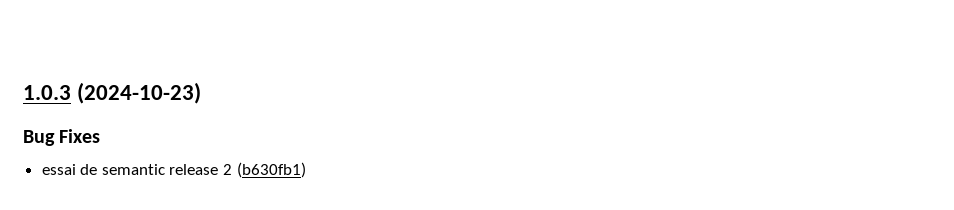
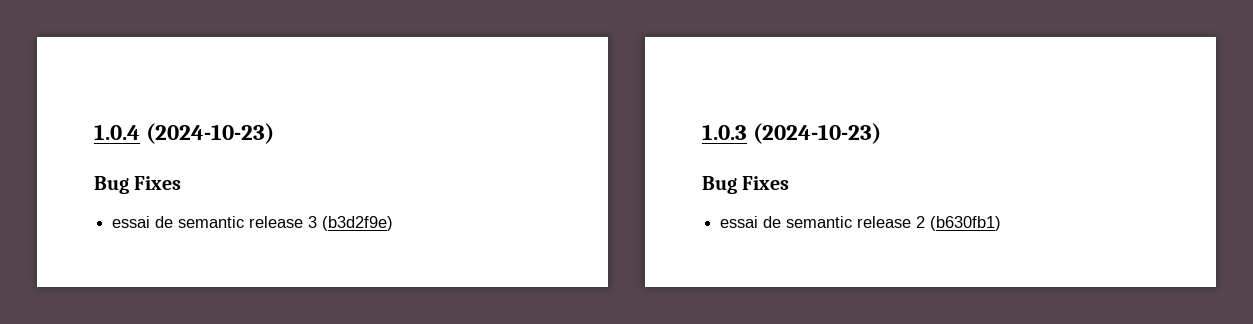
(23, 92) none -> [94,123,275,144] [94,176,182,194] [112,216,394,231] 1.0.4 (2024-10-23) // Bug Fixes // essai de semantic release 3 (b3d2f9e) //

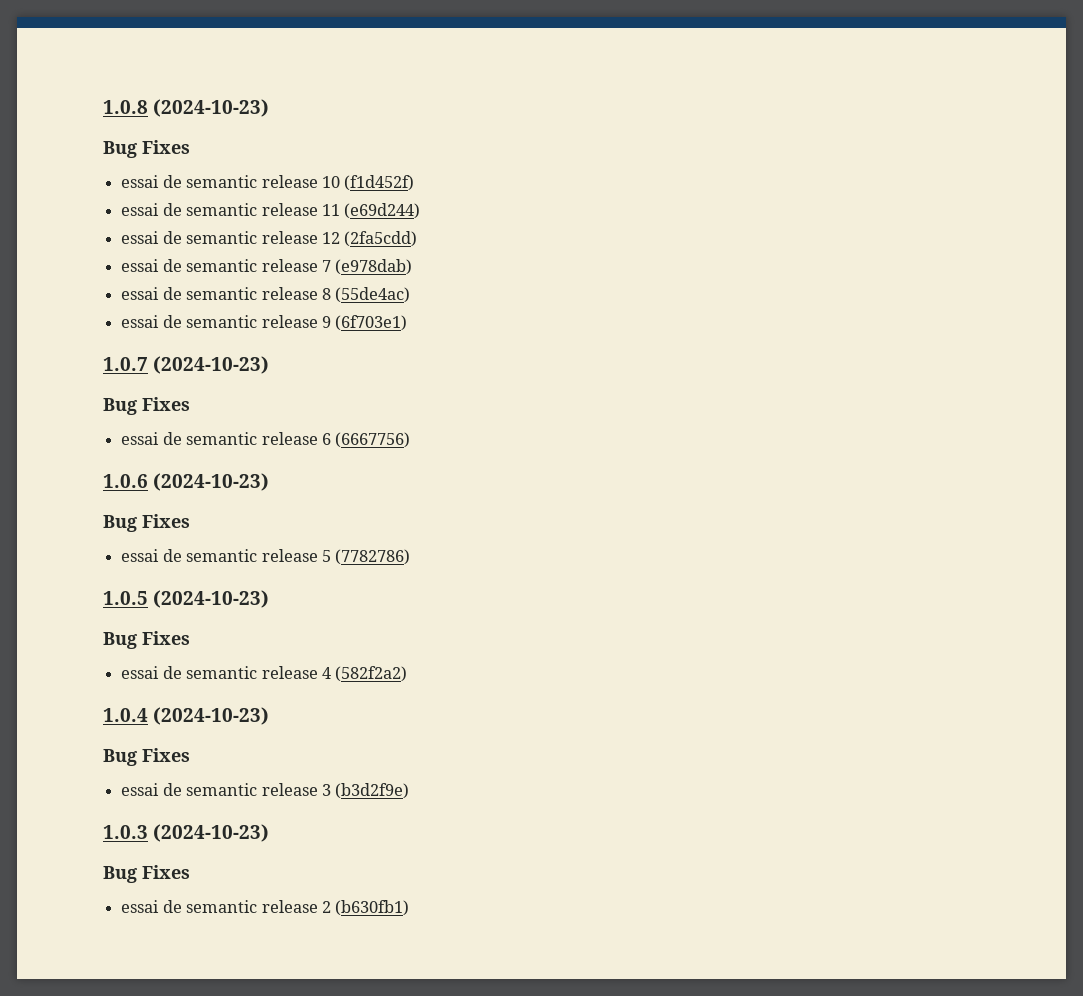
(94, 132) none -> [103,99,270,117] [103,140,190,158] [121,175,415,191] [121,203,421,219] [121,231,418,247] [121,259,413,275] [121,287,411,303] [121,315,408,331] [103,356,270,374] [103,397,190,415] [121,432,411,448] [103,473,270,491] [103,514,190,532] [121,549,411,565] [103,590,270,608] [103,631,190,649] [121,666,408,682] 1.0.8 (2024-10-23) // Bug Fixes // essai de semantic release 10 (f1d452f) // essai de semantic release 11 (e69d244) // essai de semantic release 12 (2fa5cdd) // essai de semantic release 7 (e978dab) // essai de semantic release 8 (55de4ac) // essai de semantic release 9 (6f703e1) // 1.0.7 (2024-10-23) // Bug Fixes // essai de semantic release 6 (6667756) // 1.0.6 (2024-10-23) // Bug Fixes // essai de semantic release 5 (7782786) // 1.0.5 (2024-10-23) // Bug Fixes // essai de semantic release 4 (582f2a2) //

